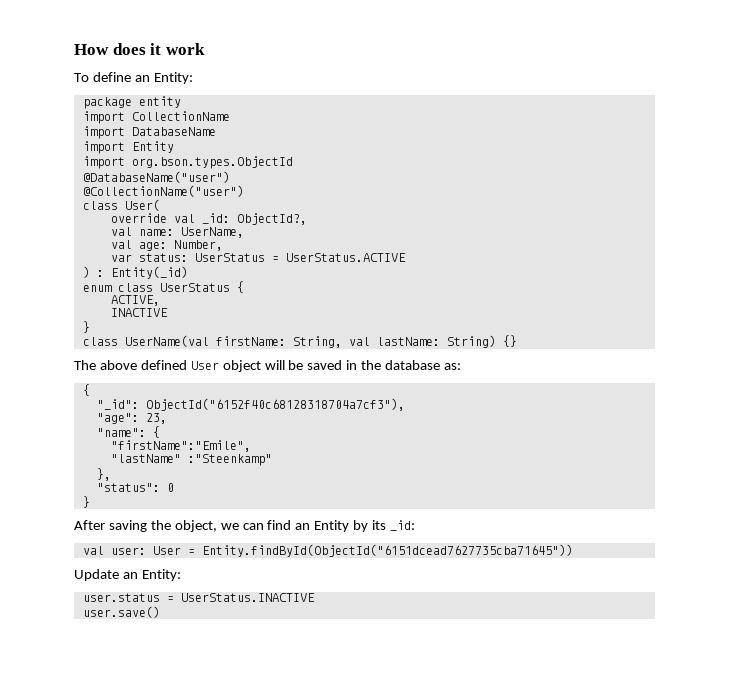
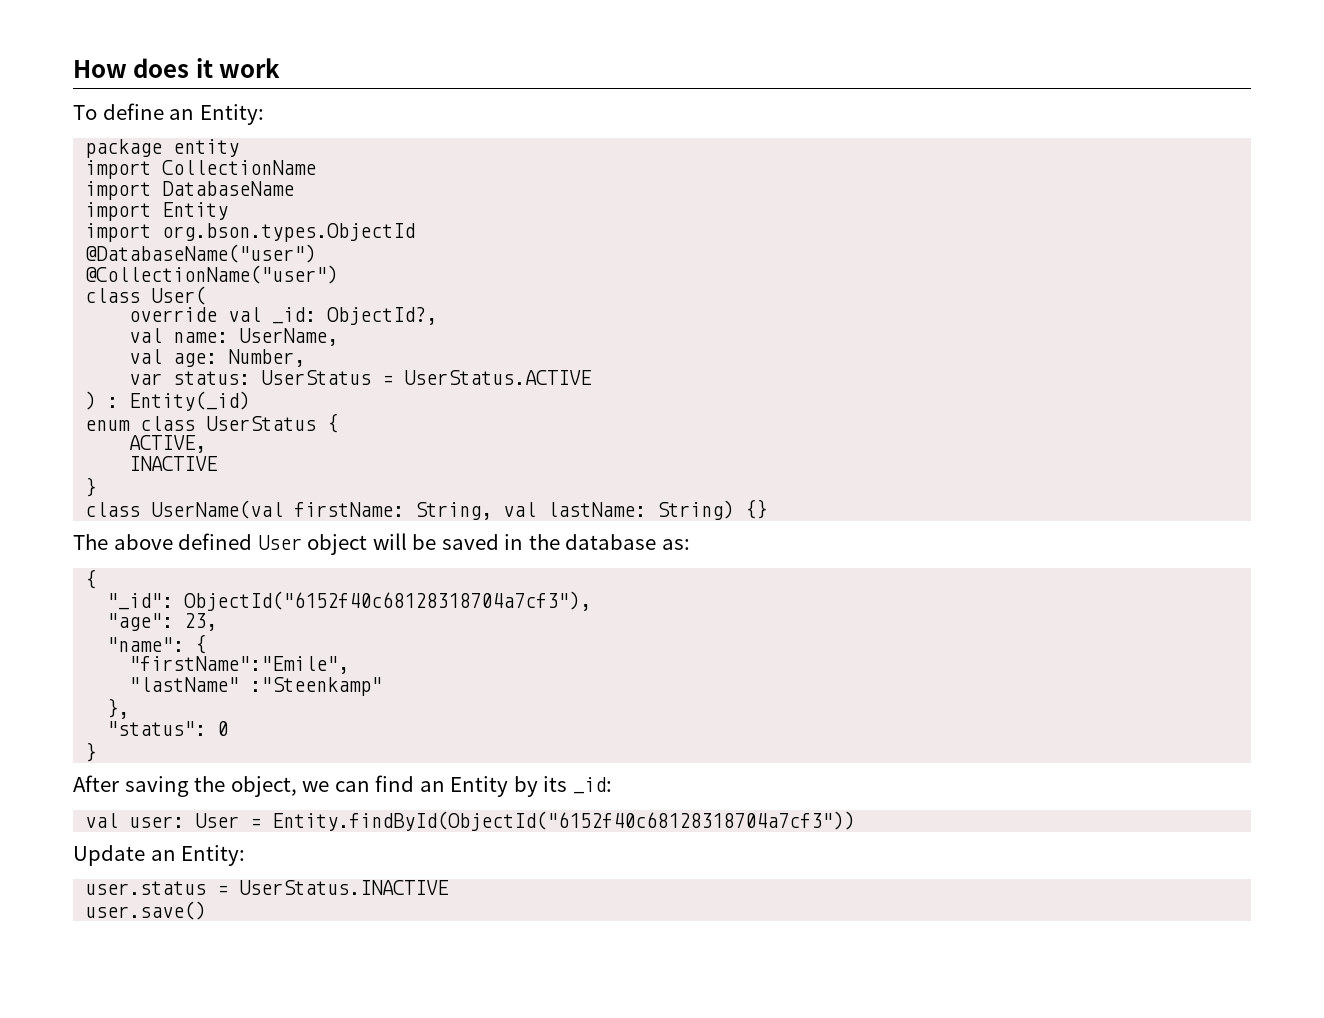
[201,544,573,557] Entity.findById(ObjectId("6151dcead7627735cba71645")) -> [272,811,856,831] Entity.findById(ObjectId("6152f40c68128318704a7cf3"))

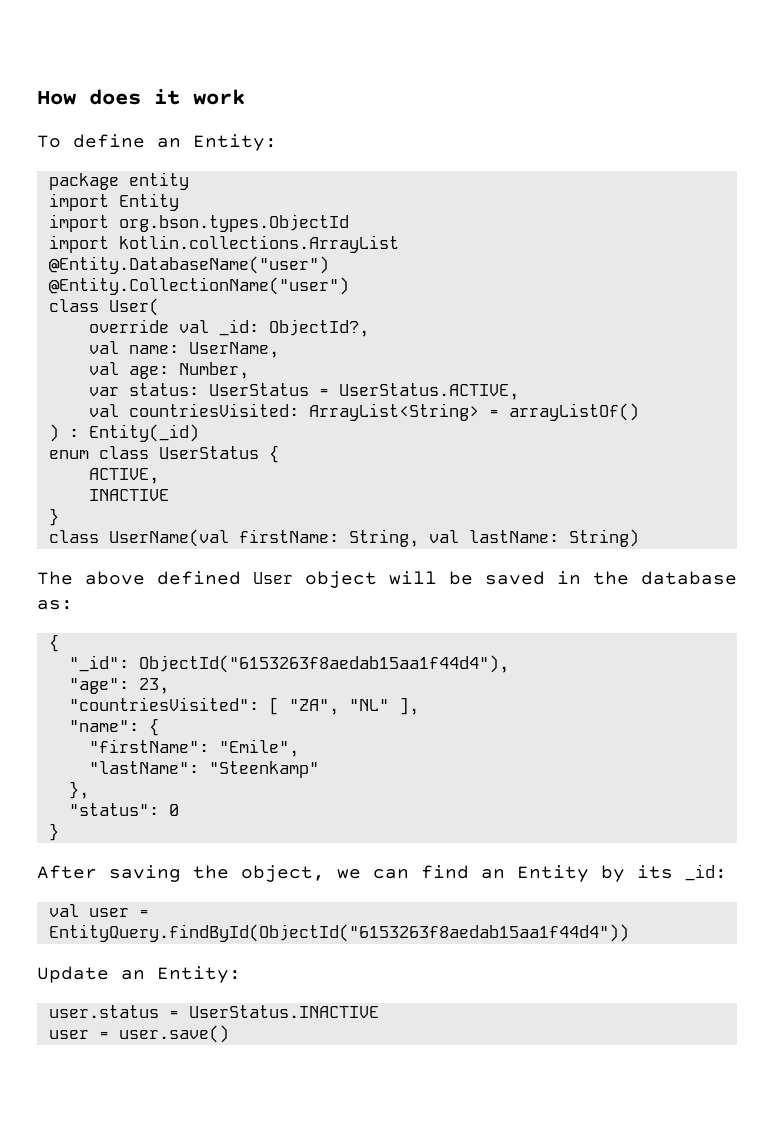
[85,160,317,179] [85,181,295,200] // import CollectionName // import DatabaseName -> (189, 181) none
[85,244,317,263] [85,265,339,284] @DatabaseName("user") // @CollectionName("user") -> [48,235,399,253] [48,256,329,274] [48,277,349,295] import kotlin.collections.ArrayList // @Entity.DatabaseName("user") // @Entity.CollectionName("user")
[404,370,592,385] UserStatus.ACTIVE -> [338,383,519,400] [88,403,639,421] UserStatus.ACTIVE, // val countriesVisited: ArrayList<String> = arrayListOf()
[745,499,768,519] {} -> (639, 538) none
[184,591,592,611] ObjectId("6152f40c68128318704a7cf3"), -> [138,655,509,673] ObjectId("6153263f8aedab15aa1f44d4"),
[107,634,207,654] [129,656,350,674] [129,677,383,696] "name": { // "firstName":"Emile", // "lastName" :"Steenkamp" -> [68,697,419,715] [68,718,159,736] [88,739,299,757] [88,761,319,778] "countriesVisited": [ "ZA", "NL" ], // "name": { // "firstName": "Emile", // "lastName": "Steenkamp"
[129,811,856,831] user: User = Entity.findById(ObjectId("6152f40c68128318704a7cf3")) -> [88,908,149,917] [48,924,629,942] user = EntityQuery.findById(ObjectId("6153263f8aedab15aa1f44d4"))
(449, 887) none -> [48,1030,109,1039] user =

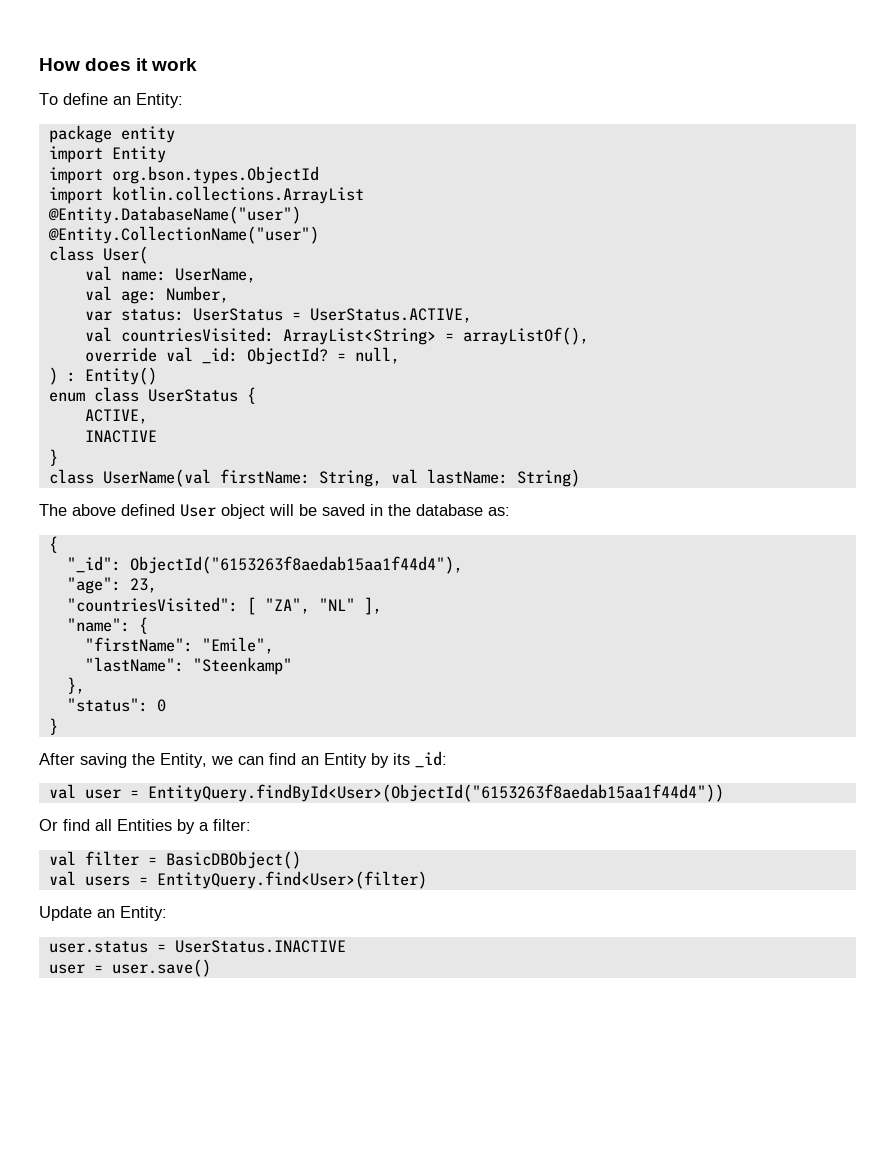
[88,319,369,337] // override val _id: ObjectId?, -> (148, 255) none
[508,403,639,421] arrayListOf() -> [462,327,589,345] [84,347,400,365] arrayListOf(), // override val _id: ObjectId? = null,
[88,424,199,442] Entity(_id) -> [84,367,157,385] Entity()
[241,865,325,882] object, -> [160,753,207,768] Entity,
[48,924,629,942] EntityQuery.findById(ObjectId("6153263f8aedab15aa1f44d4")) -> [147,784,724,802] [39,819,251,834] [48,851,301,869] [48,871,427,889] EntityQuery.findById<User>(ObjectId("6153263f8aedab15aa1f44d4")) // Or find all Entities by a filter: // val filter = BasicDBObject() // val users = EntityQuery.find<User>(filter)

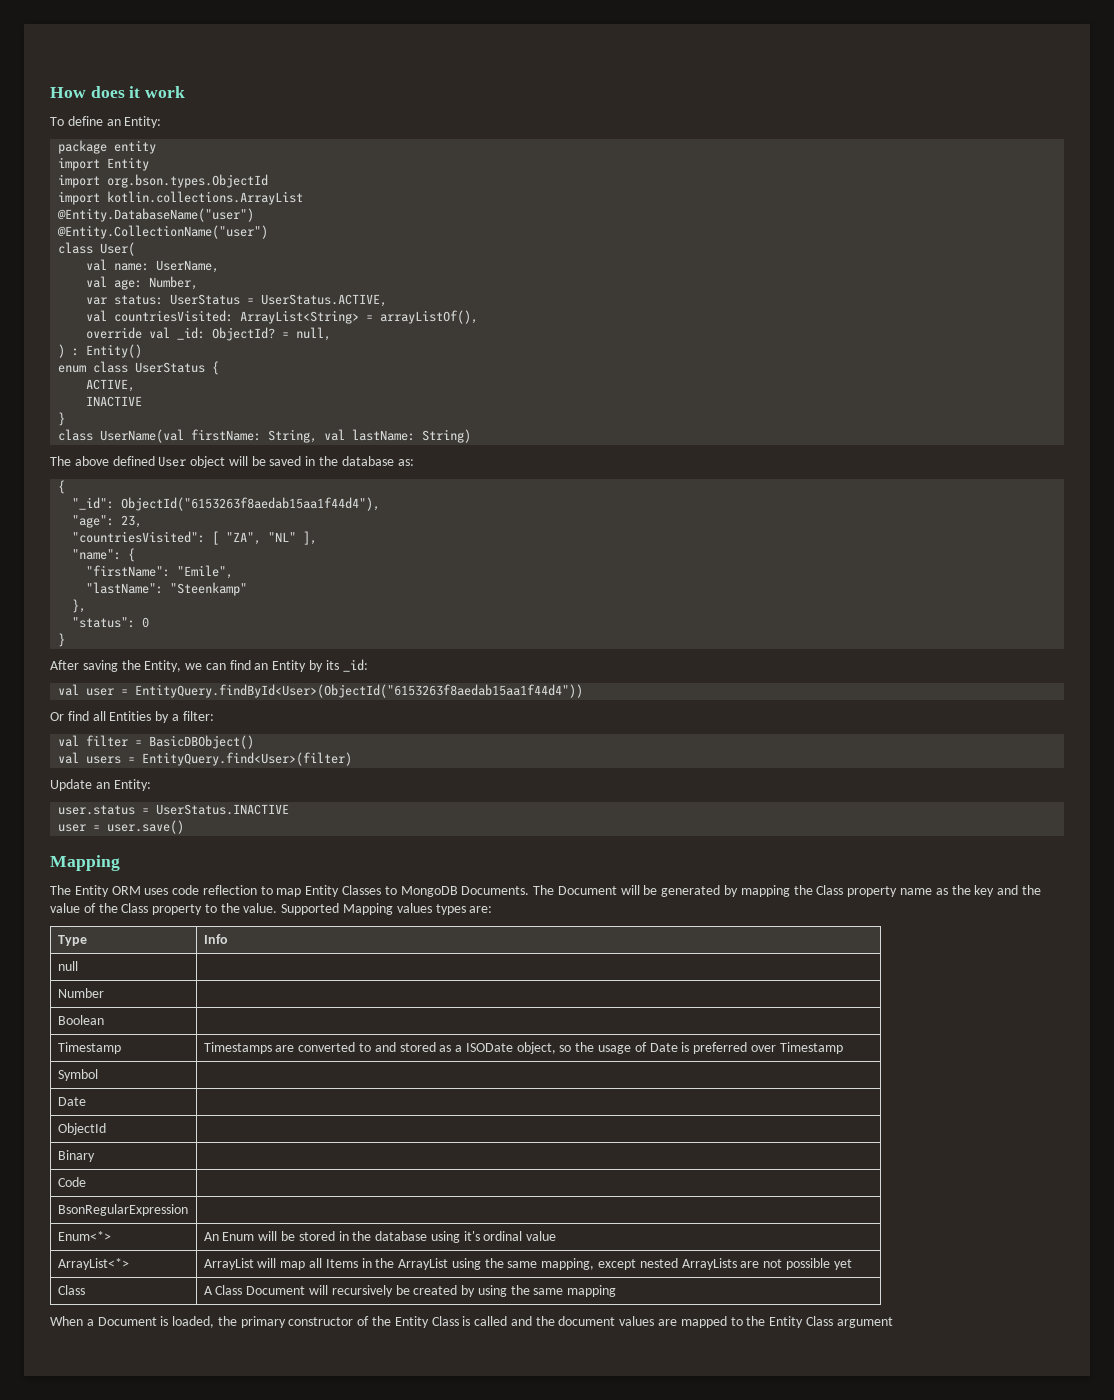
(211, 968) none -> [50,855,120,871] [50,885,1041,897] [50,903,493,915] [57,935,87,946] [203,934,228,944] [57,961,78,971] [57,988,104,998] [57,1015,104,1025] [57,1042,121,1054] [203,1042,843,1054] [57,1069,98,1081] [57,1097,86,1106] [57,1123,106,1135] [57,1150,95,1162] [57,1177,86,1187] [57,1204,188,1216] [57,1231,111,1241] [203,1231,557,1243] [57,1258,129,1270] [203,1258,852,1270] [57,1285,85,1295] [203,1285,617,1297] [50,1316,893,1328] // Mapping // The Entity ORM uses code reflection to map Entity Classes to MongoDB Documents. The Document will be generated by mapping the Class property name as the key and the value of the Class property to the value. Supported Mapping values types are: // Type | Info // null | // Number | // Boolean | // Timestamp | Timestamps are converted to and stored as a ISODate object, so the usage of Date is preferred over Timestamp // Symbol | // Date | // ObjectId | // Binary | // Code | // BsonRegularExpression | // Enum<*> | An Enum will be stored in the database using it's ordinal value // ArrayList<*> | ArrayList will map all Items in the ArrayList using the same mapping, except nested ArrayLists are not possible yet // Class | A Class Document will recursively be created by using the same mapping // When a Document is loaded, the primary constructor of the Entity Class is called and the document values are mapped to the Entity Class argument

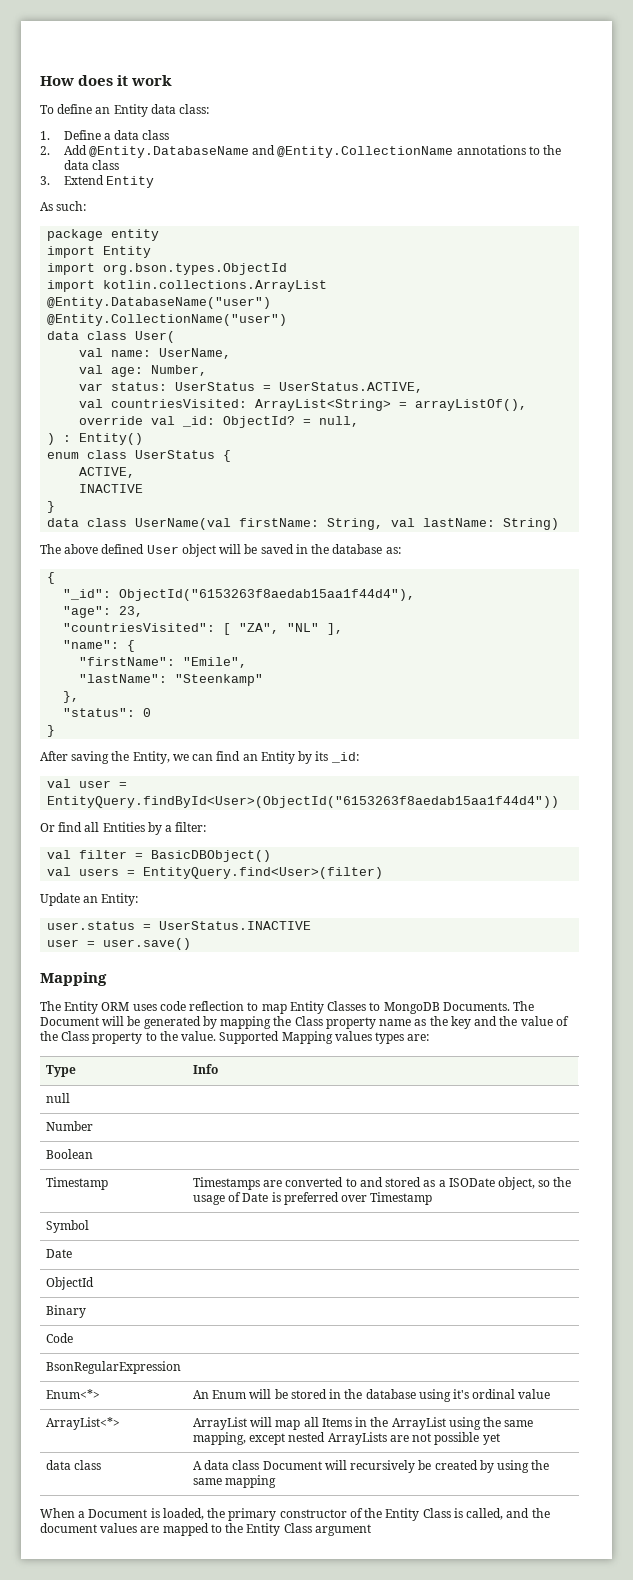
[124,116,162,128] Entity: -> [113,104,210,117] [40,130,170,140] [40,145,562,158] [63,160,119,170] [40,175,154,188] [40,201,87,211] Entity data class: // 1. Define a data class // 2. Add @Entity.DatabaseName and @Entity.CollectionName annotations to the data class // 3. Extend Entity // As such:
(269, 232) none -> [47,331,80,340] data
(66, 419) none -> [47,518,80,527] data
[57,1285,85,1295] Class -> [45,1460,102,1470] data class
[215,1285,243,1295] Class -> [204,1460,260,1470] data class
[474,1316,508,1326] called -> [466,1508,504,1520] called,

